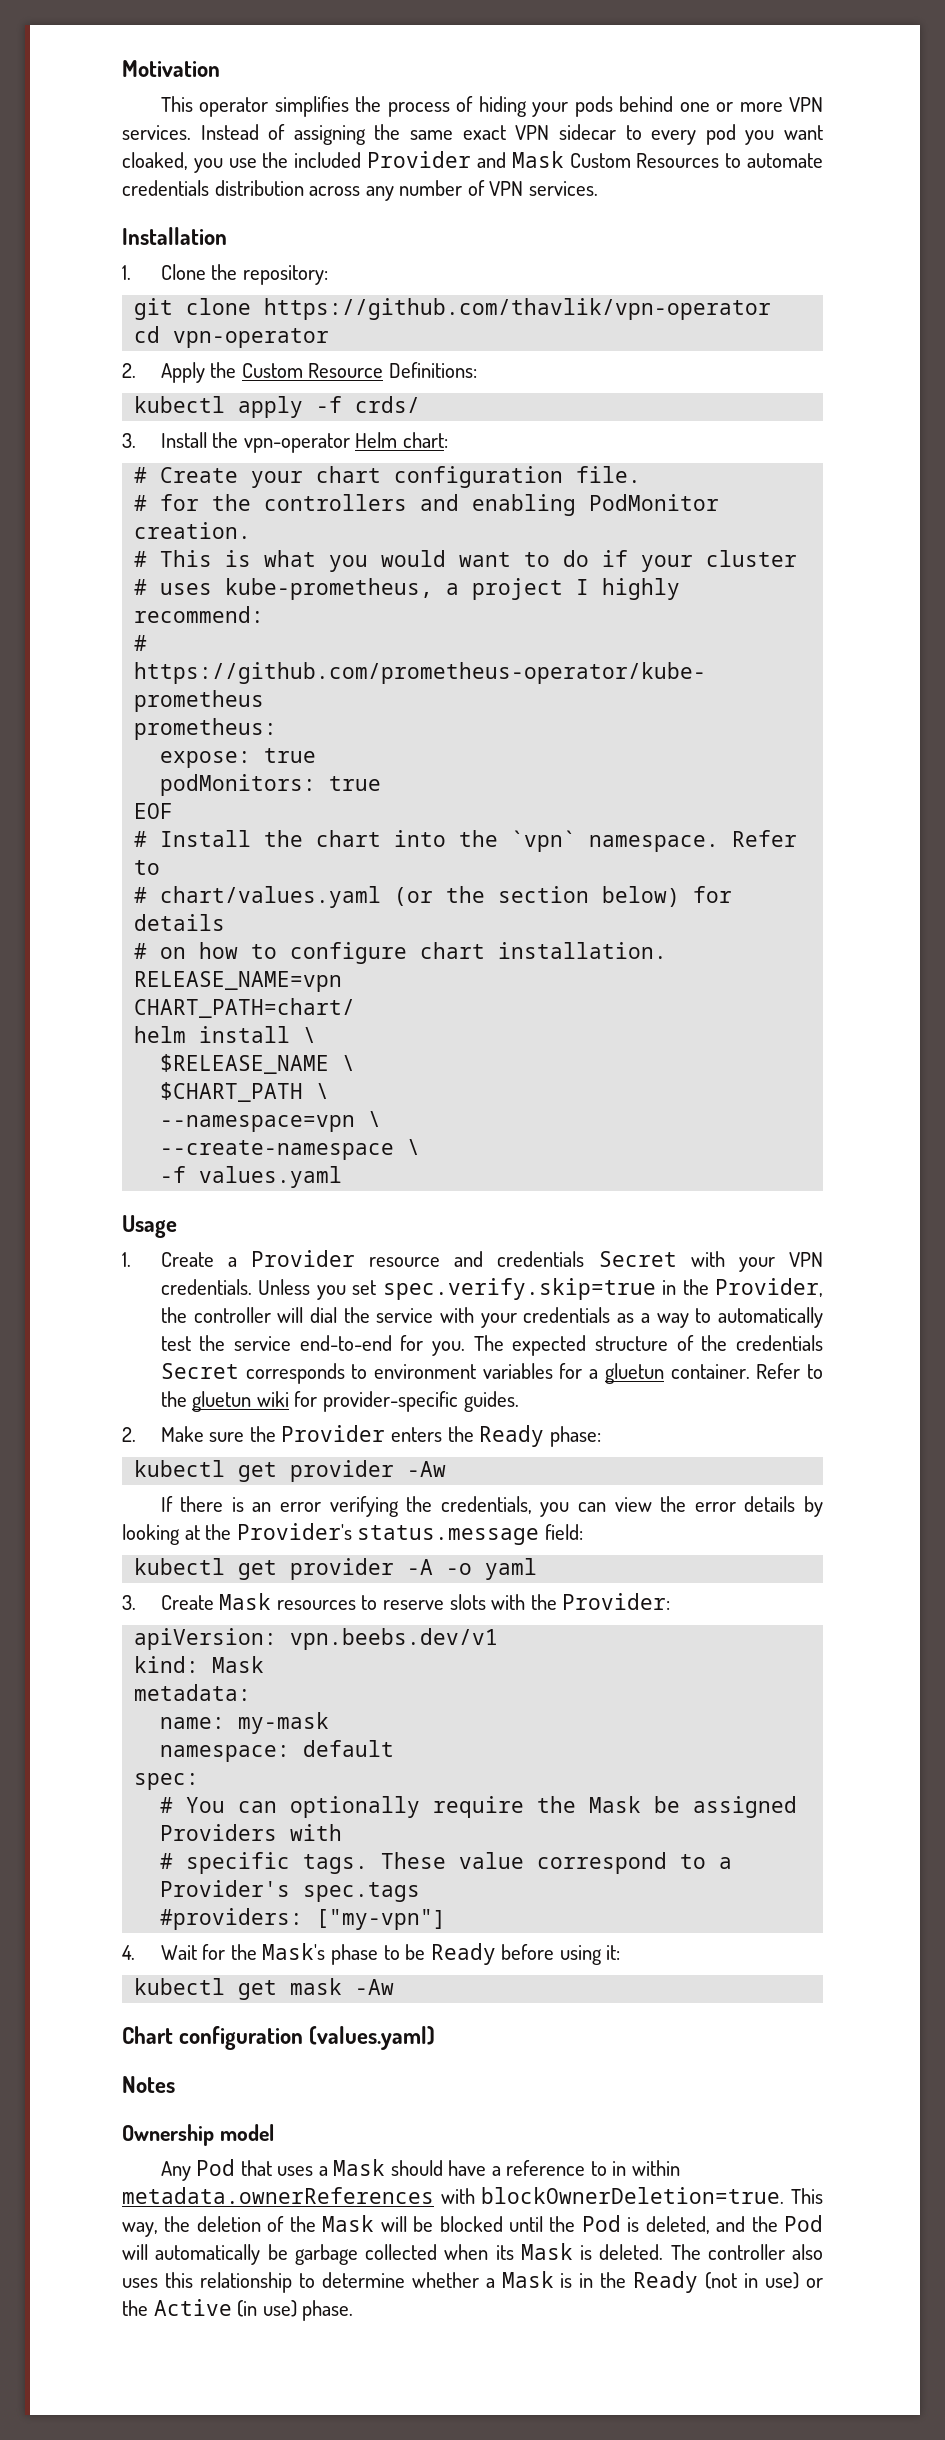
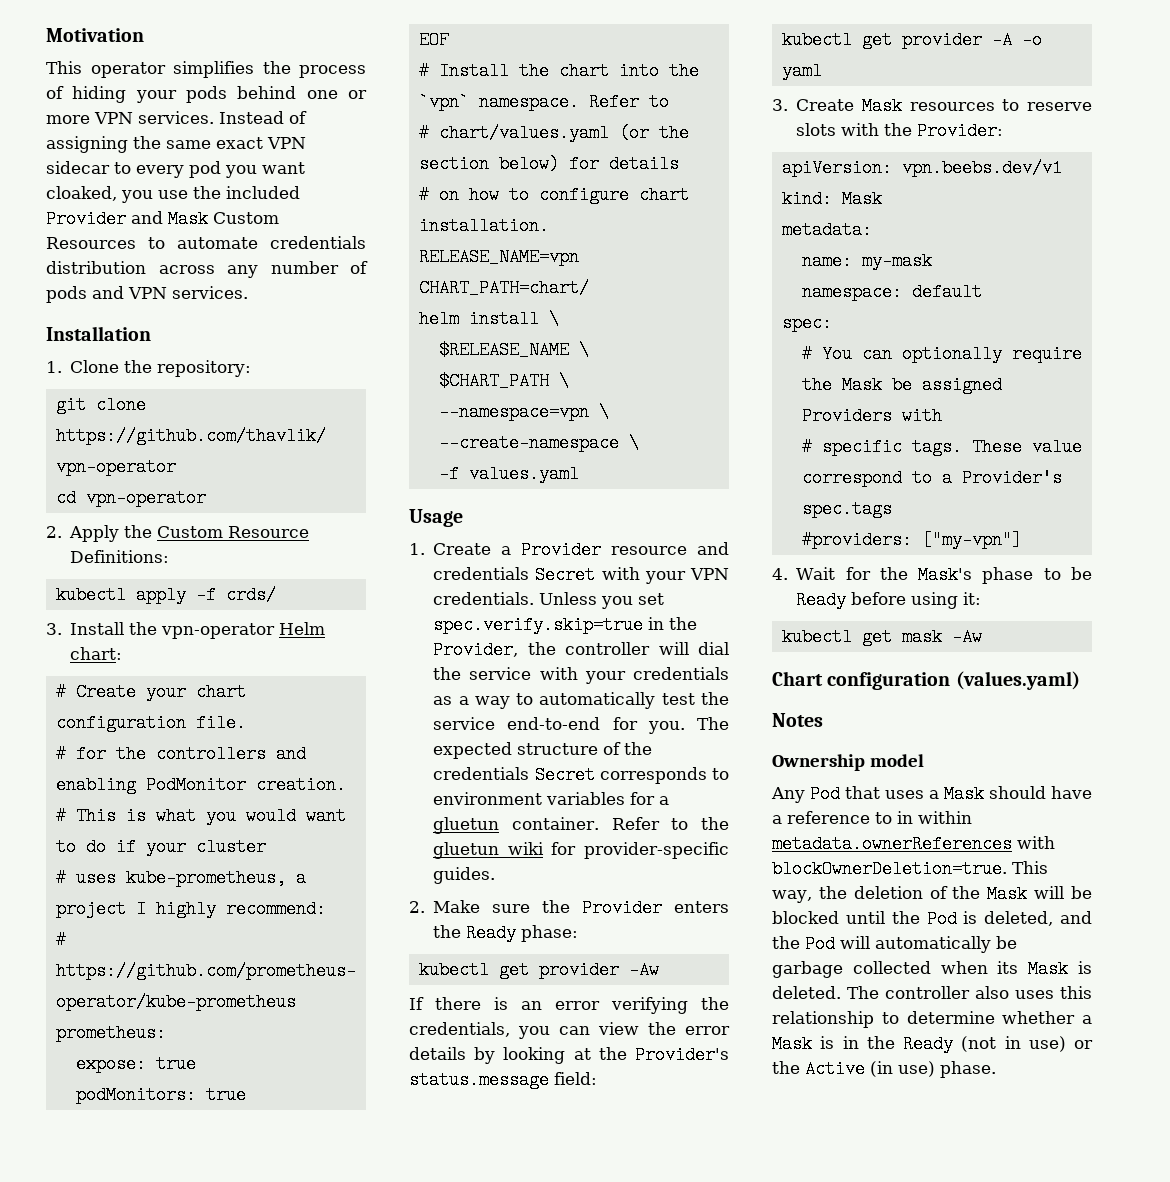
(485, 188) none -> [46,286,124,303] pods and

